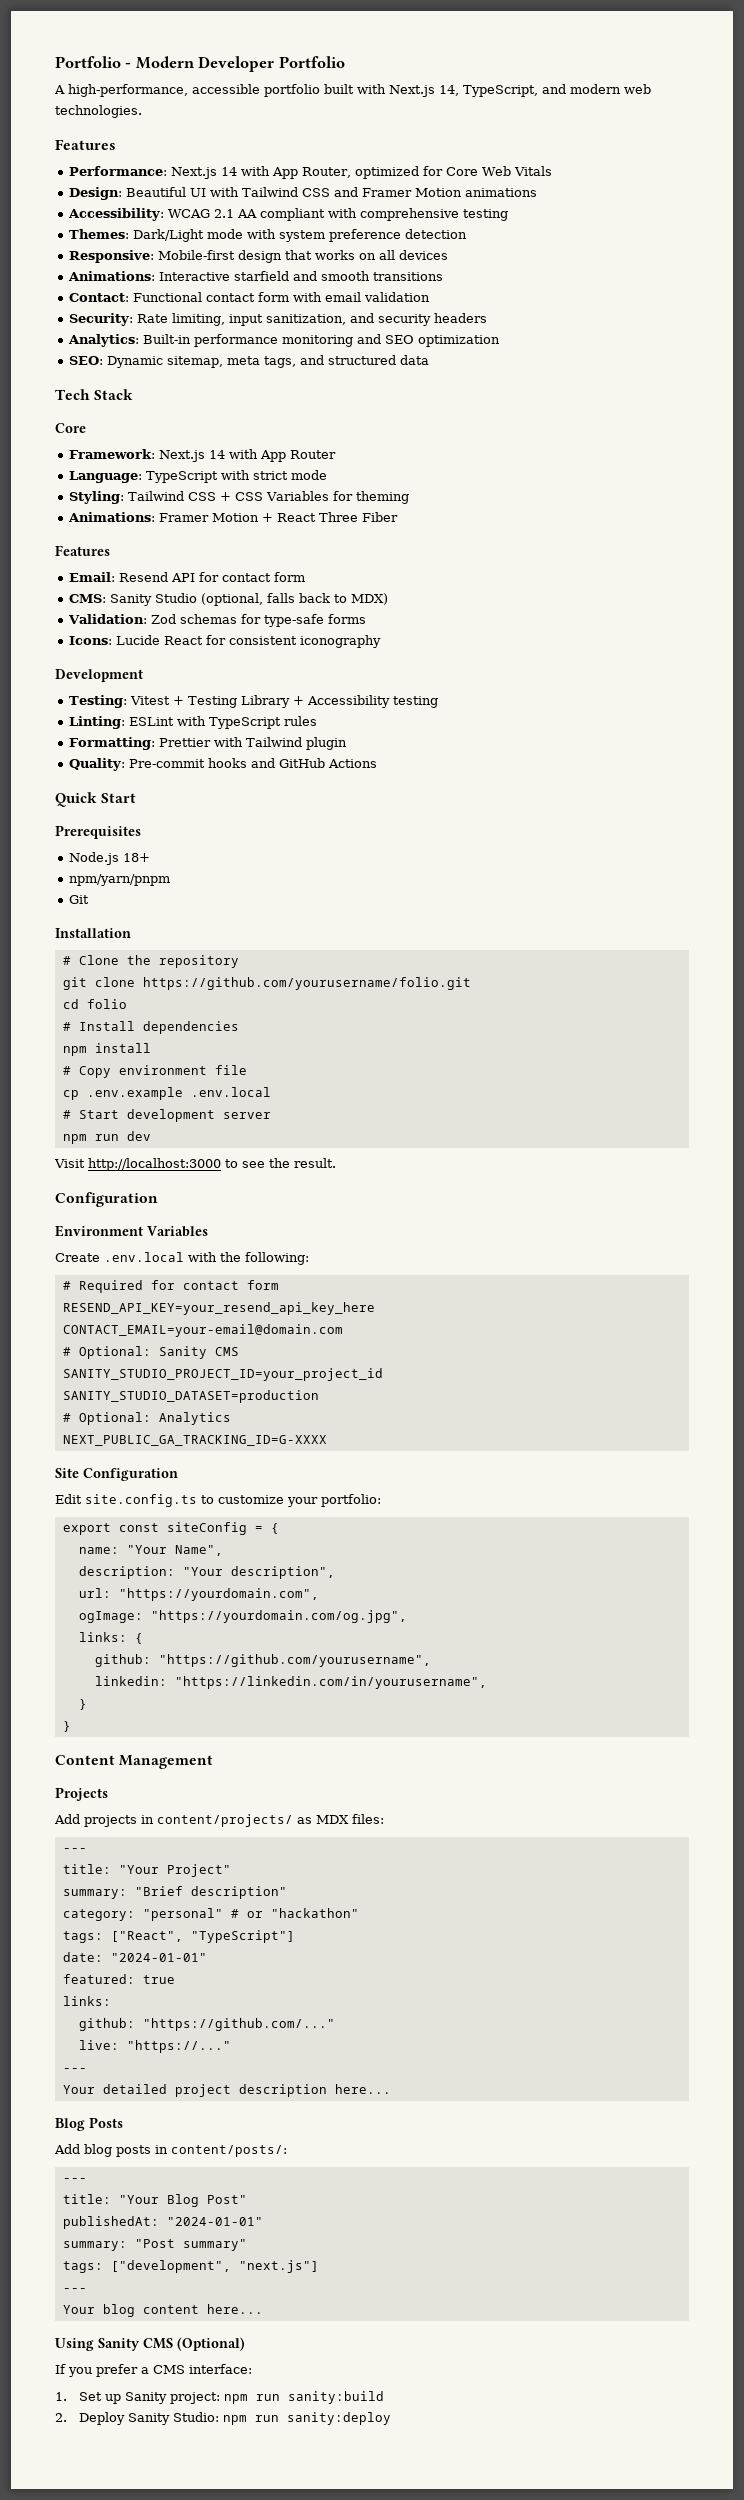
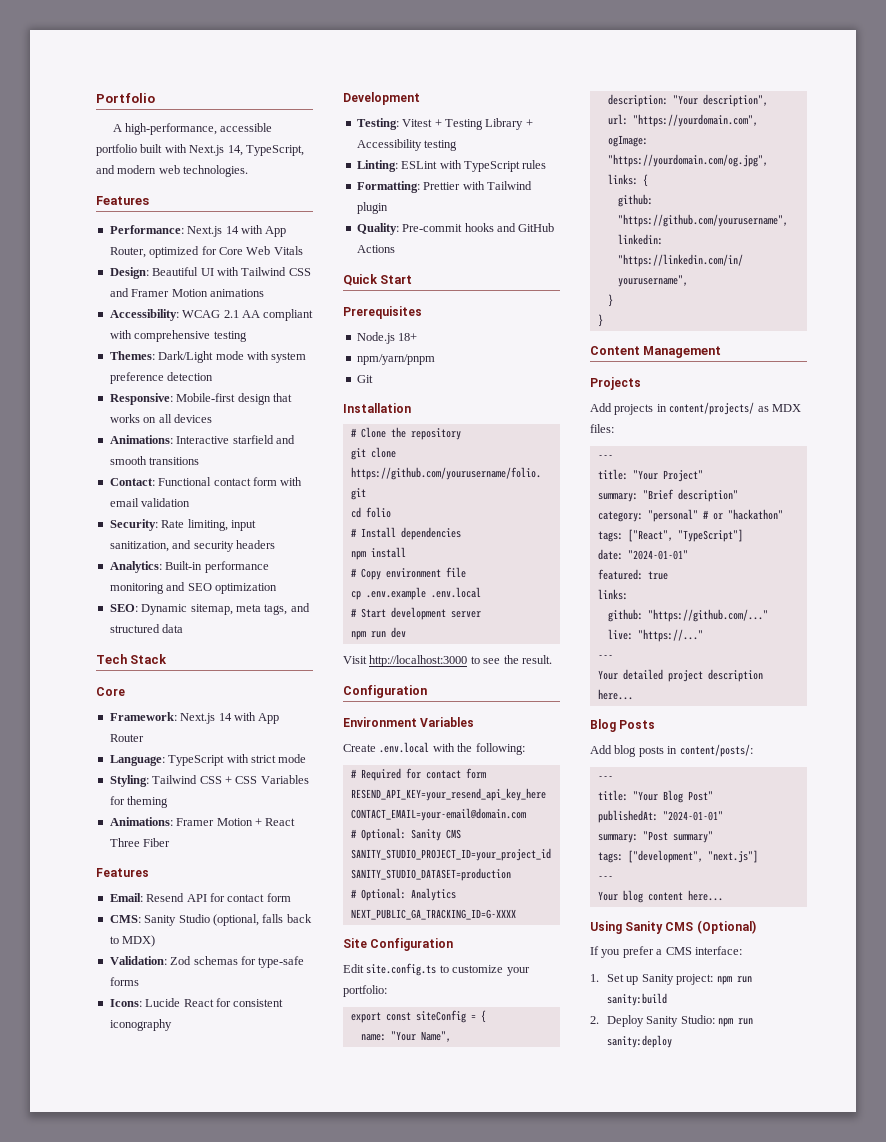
[55,56,345,72] Portfolio - Modern Developer Portfolio -> [96,93,155,103] Portfolio

